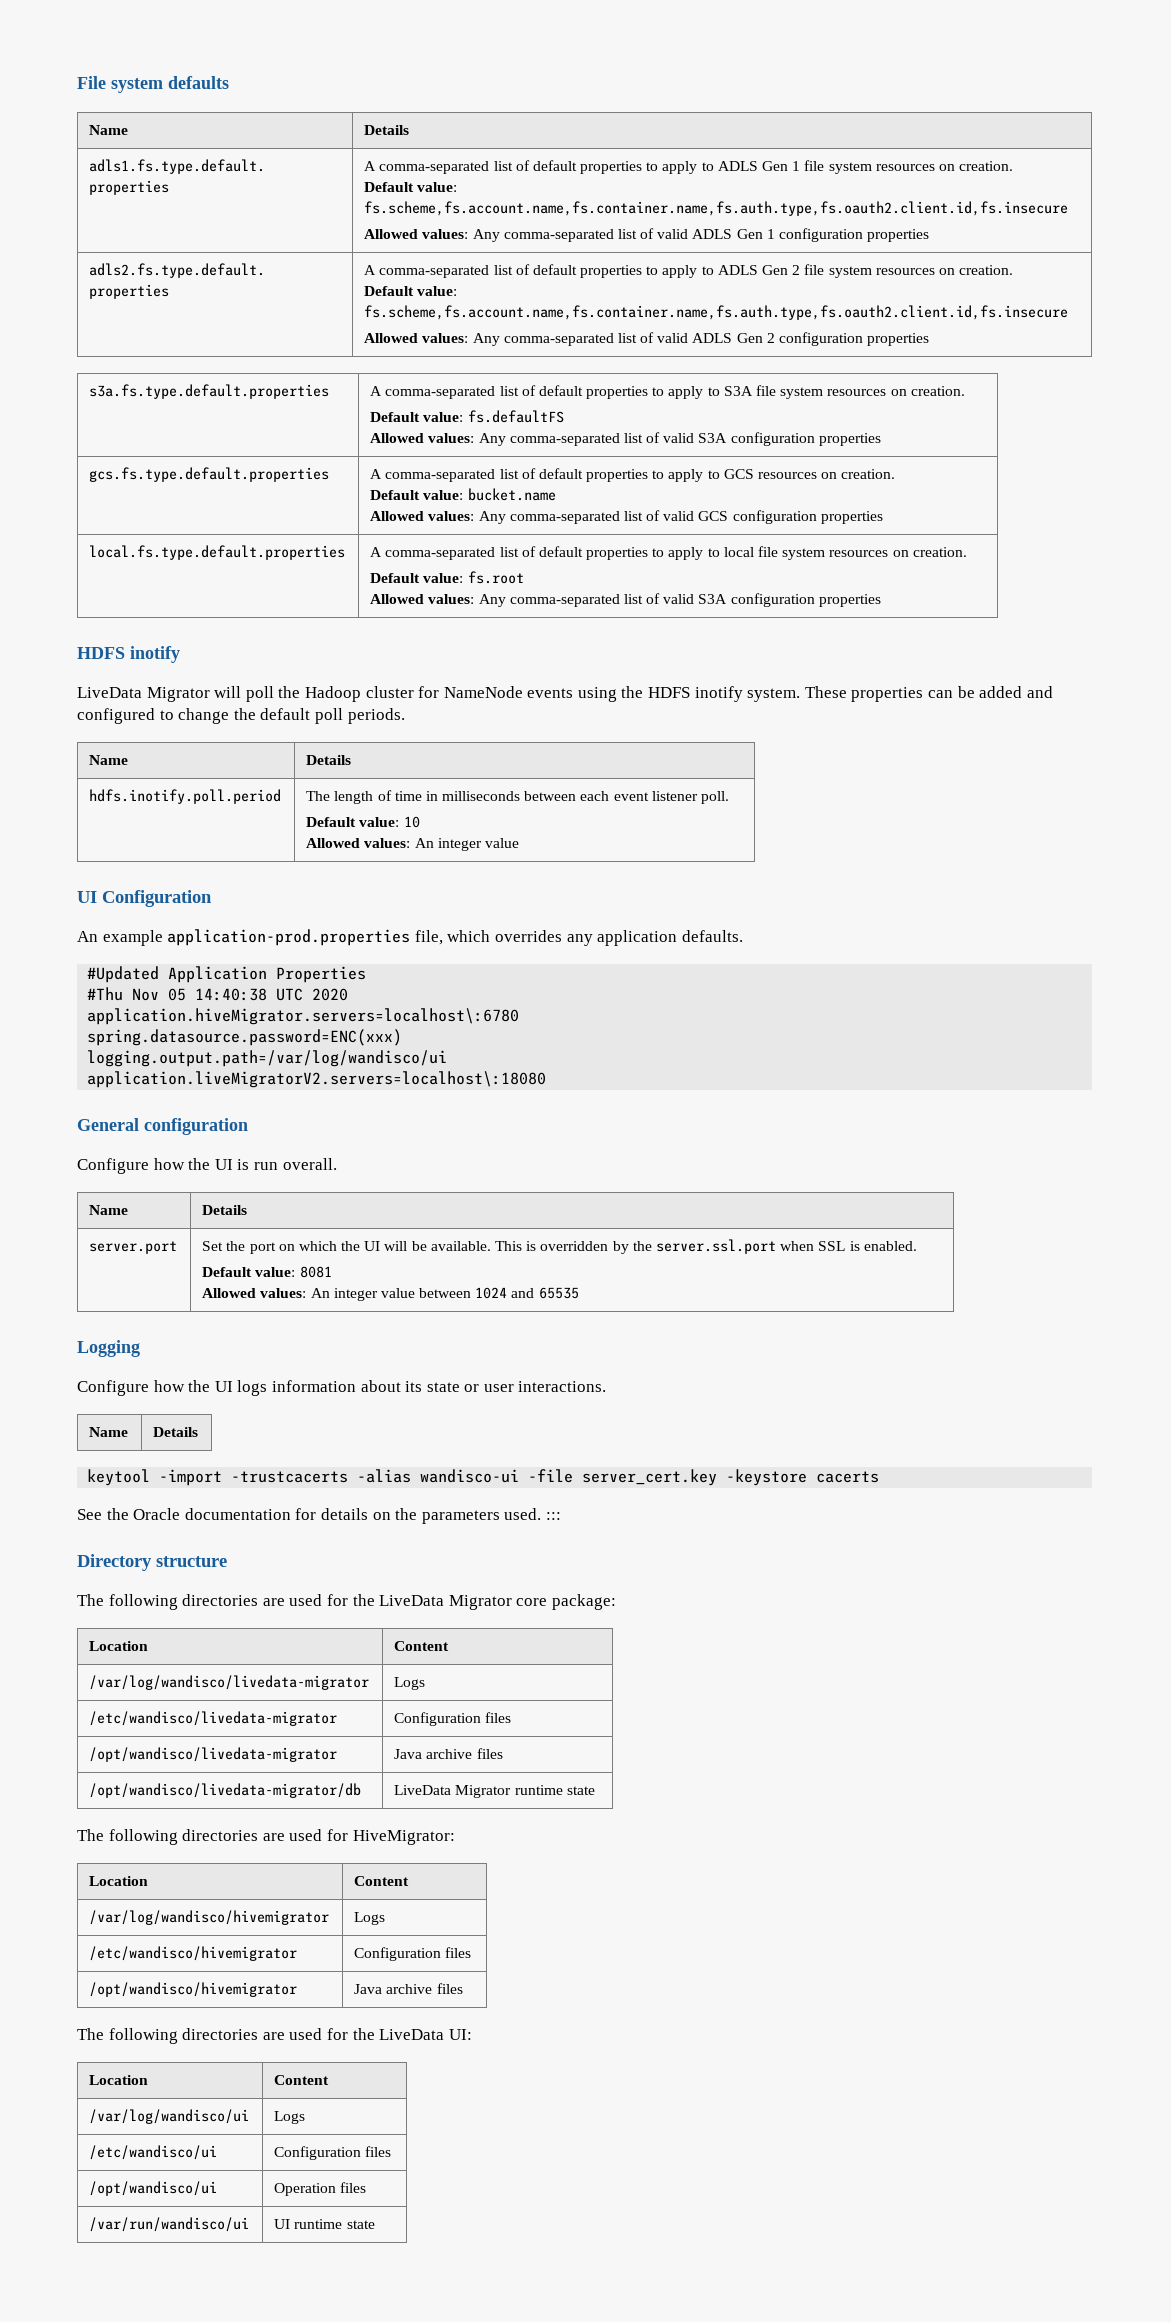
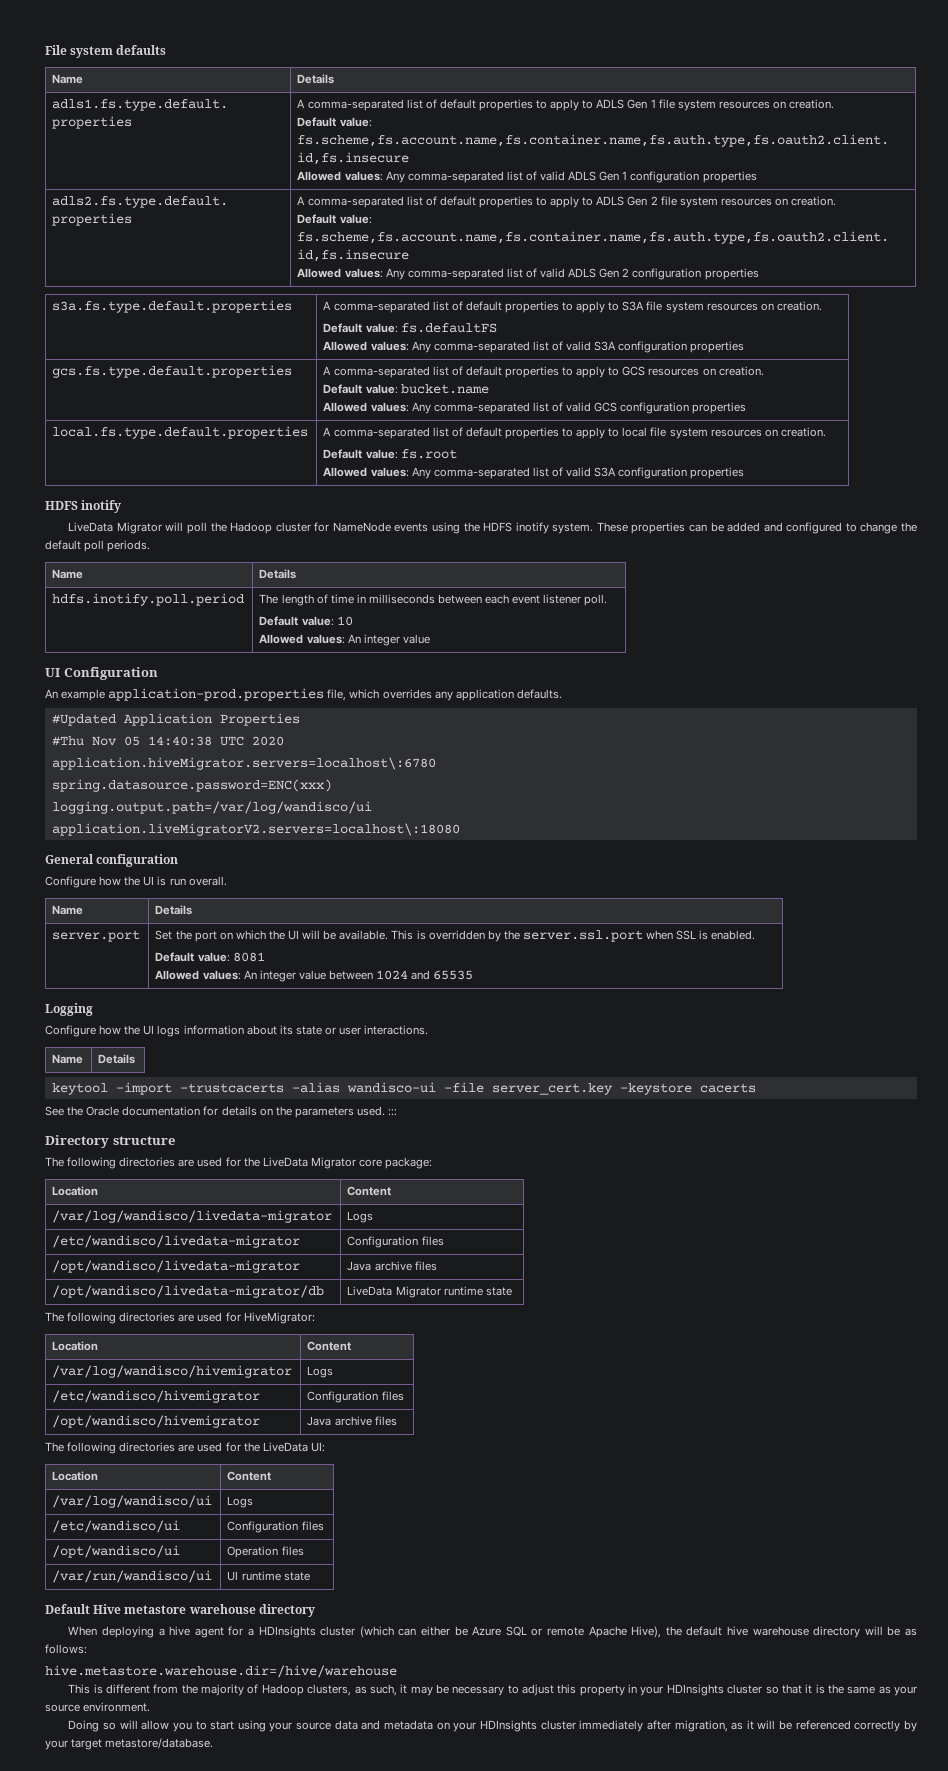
(375, 2224) none -> [45,1604,315,1617] [68,1626,917,1638] [45,1644,87,1654] [45,1665,397,1678] [68,1684,917,1696] [45,1702,151,1712] [68,1720,917,1732] [45,1738,214,1750] // Default Hive metastore warehouse directory // When deploying a hive agent for a HDInsights cluster (which can either be Azure SQL or remote Apache Hive), the default hive warehouse directory will be as follows: // hive.metastore.warehouse.dir=/hive/warehouse // This is different from the majority of Hadoop clusters, as such, it may be necessary to adjust this property in your HDInsights cluster so that it is the same as your source environment. // Doing so will allow you to start using your source data and metadata on your HDInsights cluster immediately after migration, as it will be referenced correctly by your target metastore/database.

